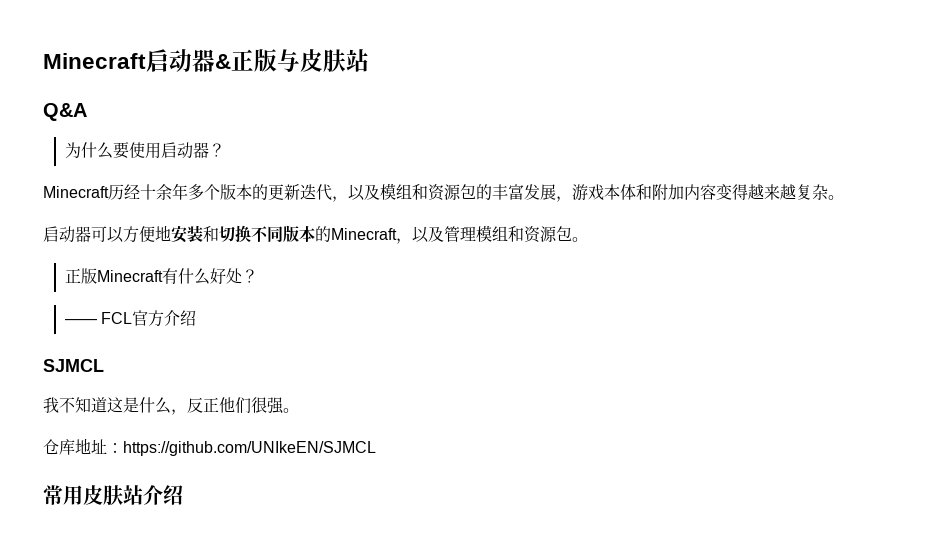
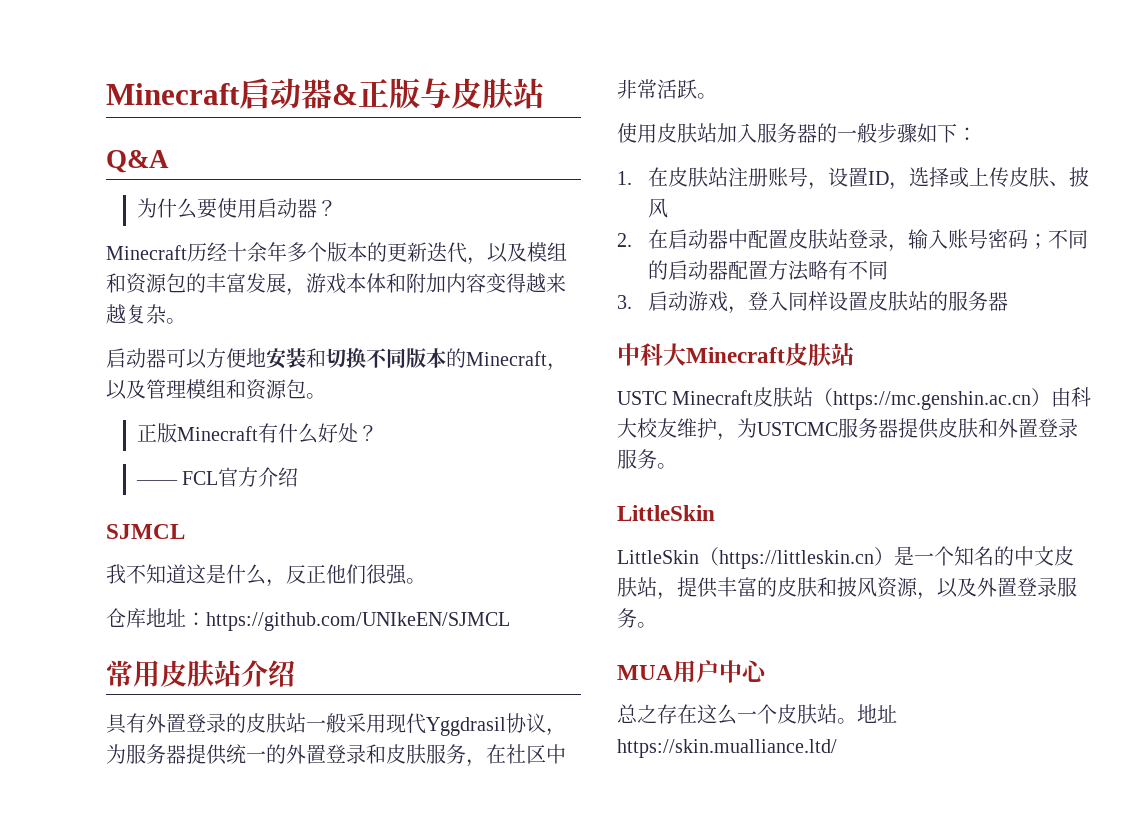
(183, 495) none -> [106,713,566,736] [106,744,566,767] [617,79,717,99] [617,123,977,143] [617,167,1089,190] [647,198,668,218] [617,229,1088,252] [647,260,888,281] [617,291,1008,314] [617,343,854,366] [617,387,1092,410] [617,418,1078,441] [617,449,677,469] [617,505,715,521] [617,546,1074,569] [617,577,1077,600] [617,608,657,628] [617,660,768,683] [617,704,897,725] [617,739,837,758] // 具有外置登录的皮肤站一般采用现代Yggdrasil协议，为服务器提供统一的外置登录和皮肤服务，在社区中非常活跃。 // 使用皮肤站加入服务器的一般步骤如下： // 1.在皮肤站注册账号，设置ID，选择或上传皮肤、披风 // 2.在启动器中配置皮肤站登录，输入账号密码；不同的启动器配置方法略有不同 // 3.启动游戏，登入同样设置皮肤站的服务器 // 中科大Minecraft皮肤站 // USTC Minecraft皮肤站（https://mc.genshin.ac.cn）由科大校友维护，为USTCMC服务器提供皮肤和外置登录服务。 // LittleSkin // LittleSkin（https://littleskin.cn）是一个知名的中文皮肤站，提供丰富的皮肤和披风资源，以及外置登录服务。 // MUA用户中心 // 总之存在这么一个皮肤站。地址https://skin.mualliance.ltd/

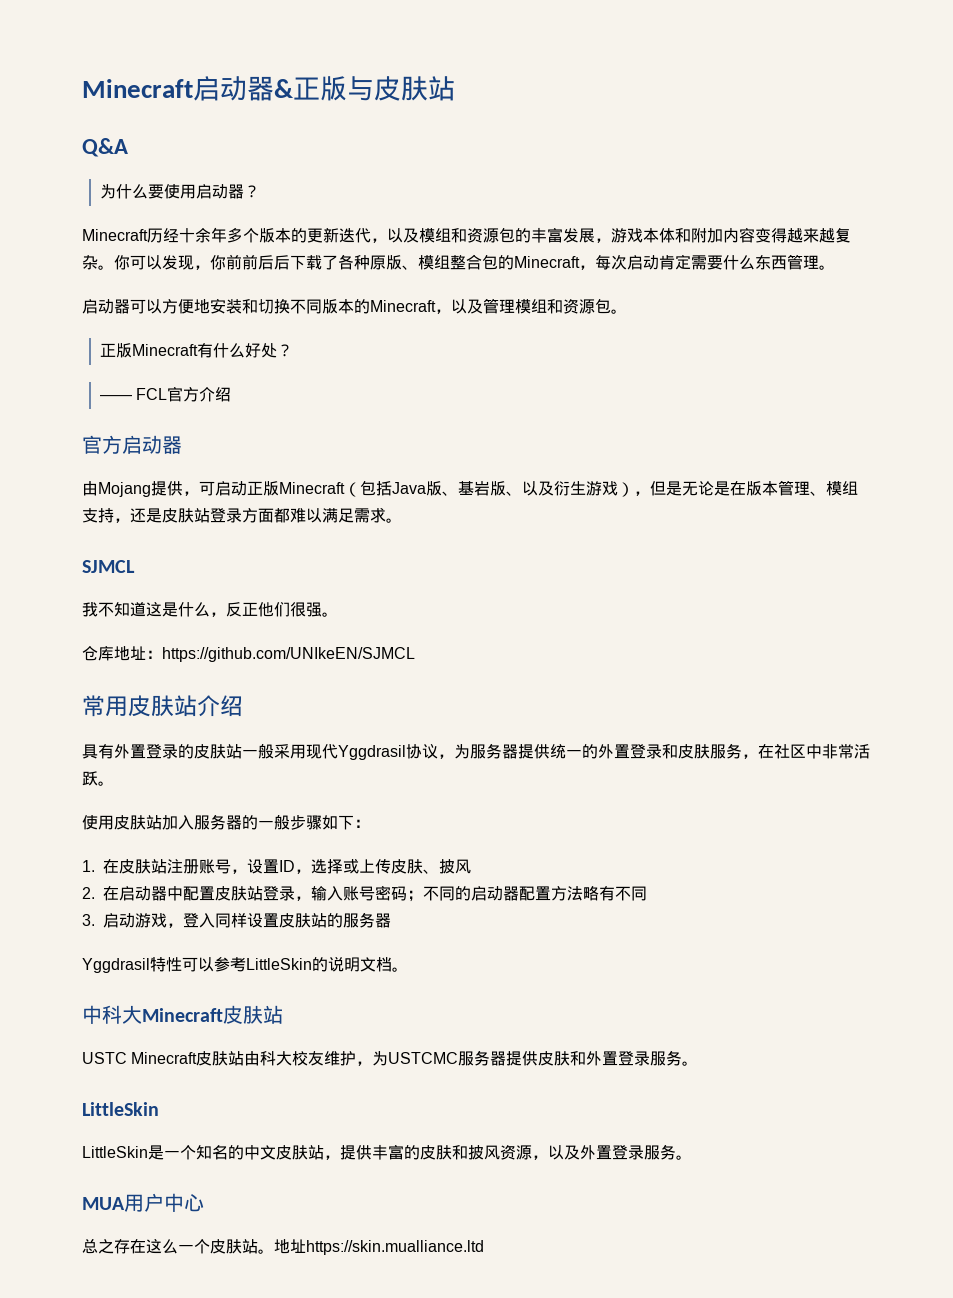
(186, 321) none -> [114,254,835,270] 你可以发现，你前前后后下载了各种原版、模组整合包的Minecraft，每次启动肯定需要什么东西管理。
(299, 477) none -> [82,435,182,454] [82,480,858,497] [82,507,402,523] // 官方启动器 // 由Mojang提供，可启动正版Minecraft（包括Java版、基岩版、以及衍生游戏），但是无论是在版本管理、模组支持，还是皮肤站登录方面都难以满足需求。
(1008, 301) none -> [82,956,408,973] // Yggdrasil特性可以参考LittleSkin的说明文档。
[813,388,1052,410] （https://mc.genshin.ac.cn） -> (245, 1058) none
[699,547,894,569] （https://littleskin.cn） -> (148, 1152) none
[617,739,837,758] https://skin.mualliance.ltd/ -> [306,1240,484,1255] https://skin.mualliance.ltd

